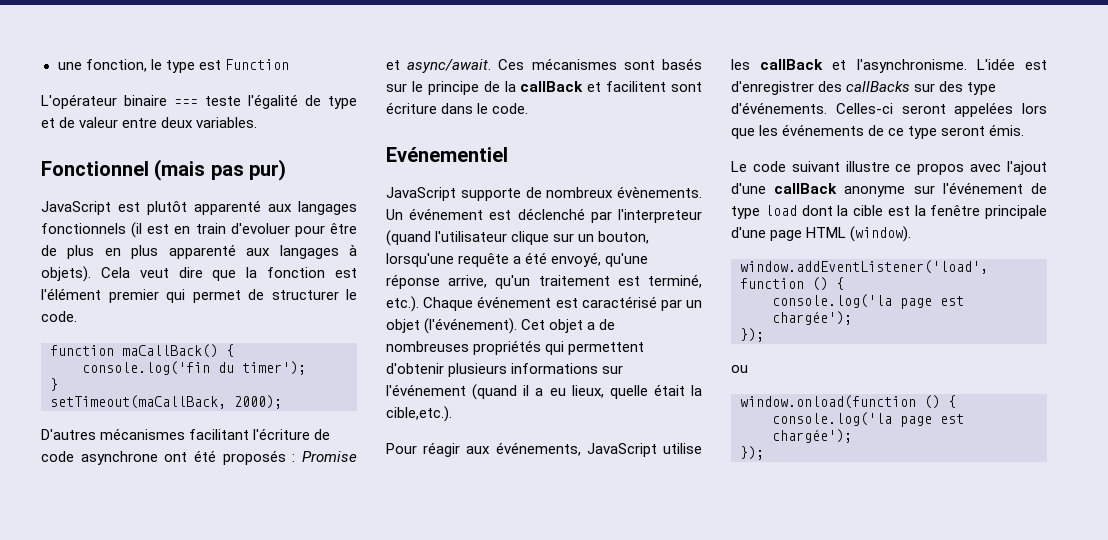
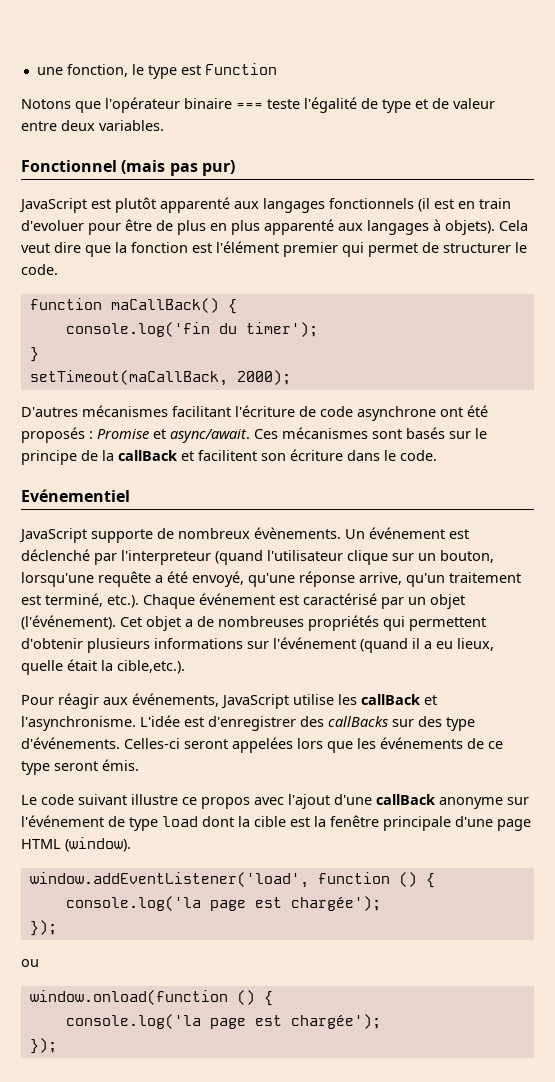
[41,94,117,109] L'opérateur -> [21,97,180,113] Notons que l'opérateur
[671,82,702,92] sont -> [261,453,286,461] son

